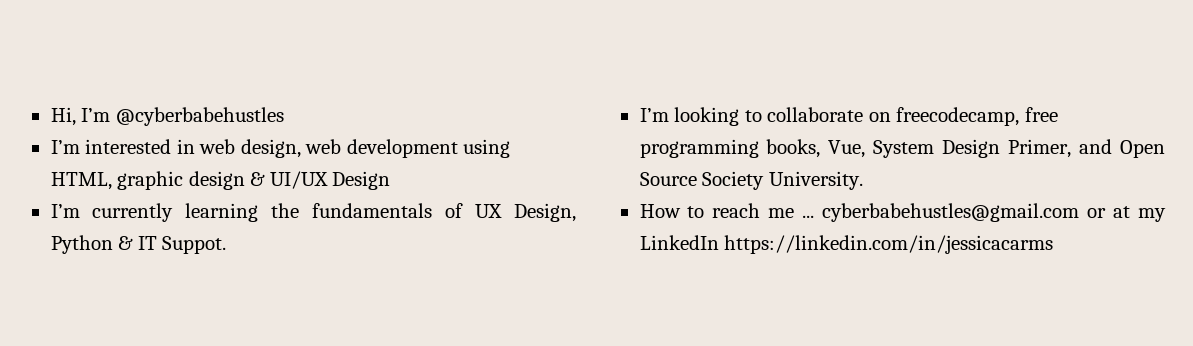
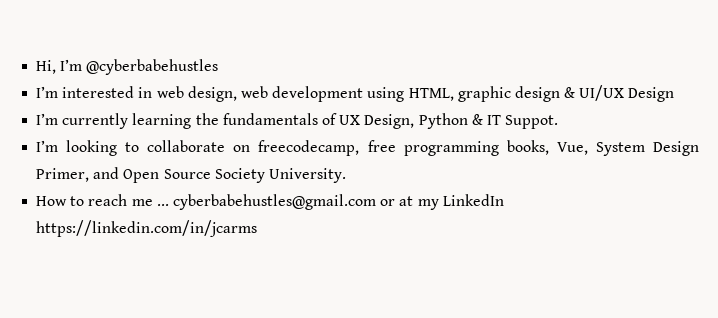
[724,235,1054,254] https://linkedin.com/in/jessicacarms -> [36,220,258,237] https://linkedin.com/in/jcarms

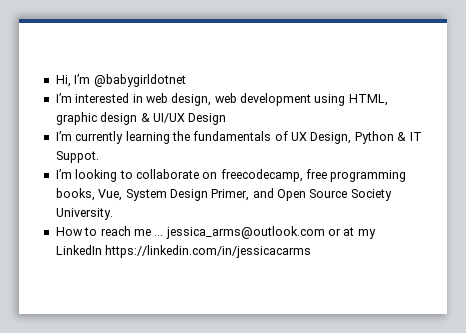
[86,59,219,75] @cyberbabehustles -> [93,74,186,87] @babygirldotnet
[172,194,376,210] cyberbabehustles@gmail.com -> [165,226,325,239] jessica_arms@outlook.com
[36,220,258,237] https://linkedin.com/in/jcarms -> [105,245,312,258] https://linkedin.com/in/jessicacarms

